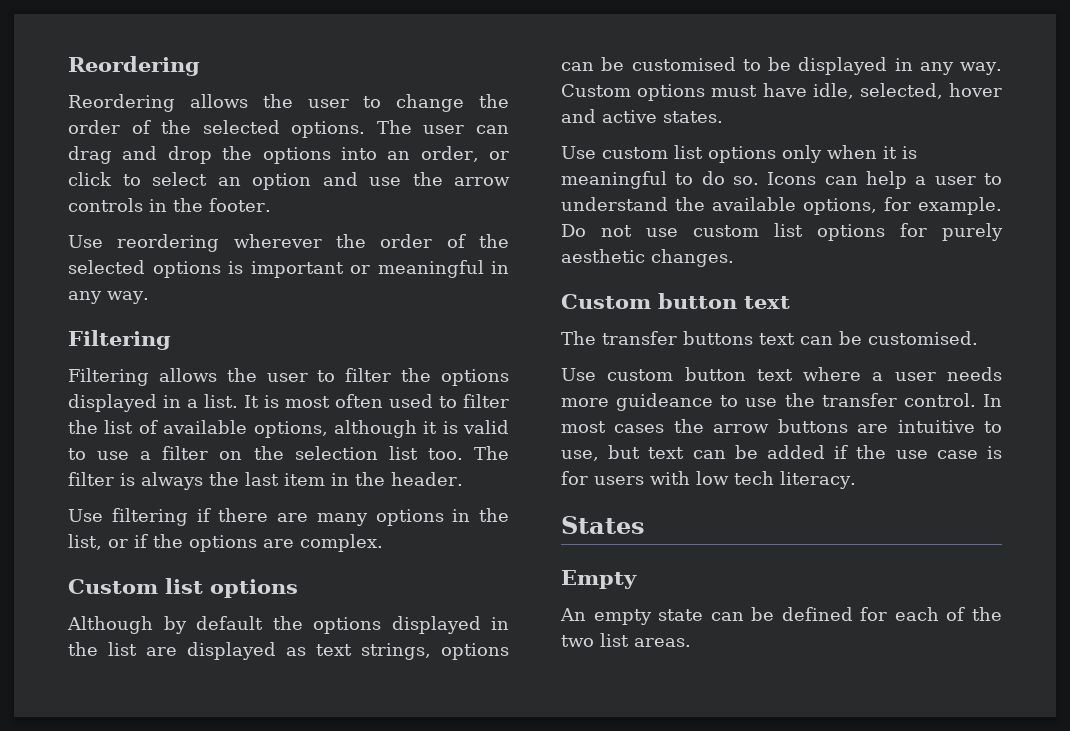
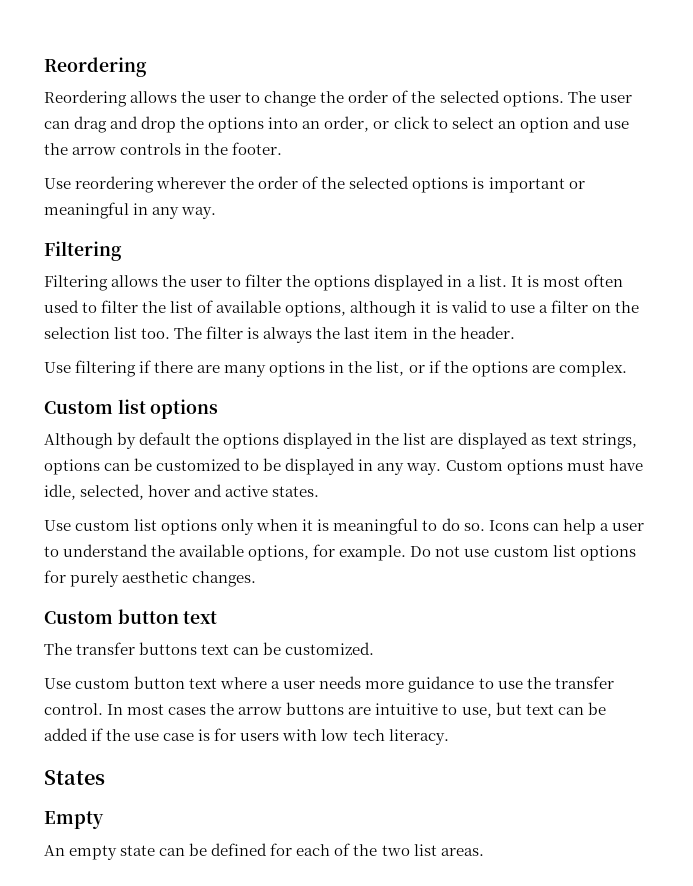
[631,57,736,71] customised -> [156,458,242,471] customized
[868,331,978,345] customised. -> [285,642,375,655] customized.
[616,393,714,411] guideance -> [408,676,475,693] guidance

